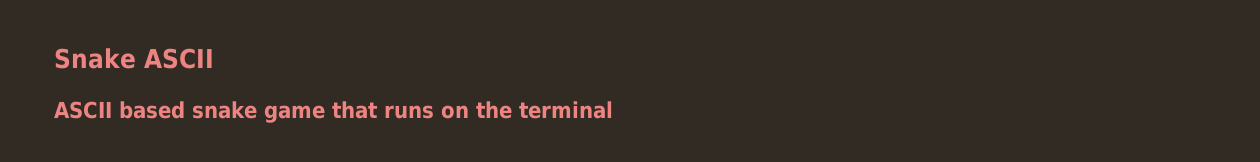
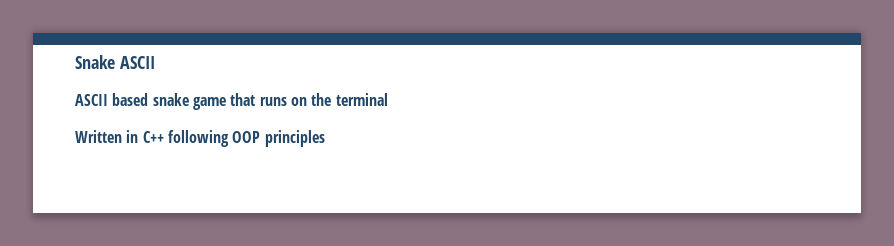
(613, 110) none -> [75,130,325,147] // Written in C++ following OOP principles

